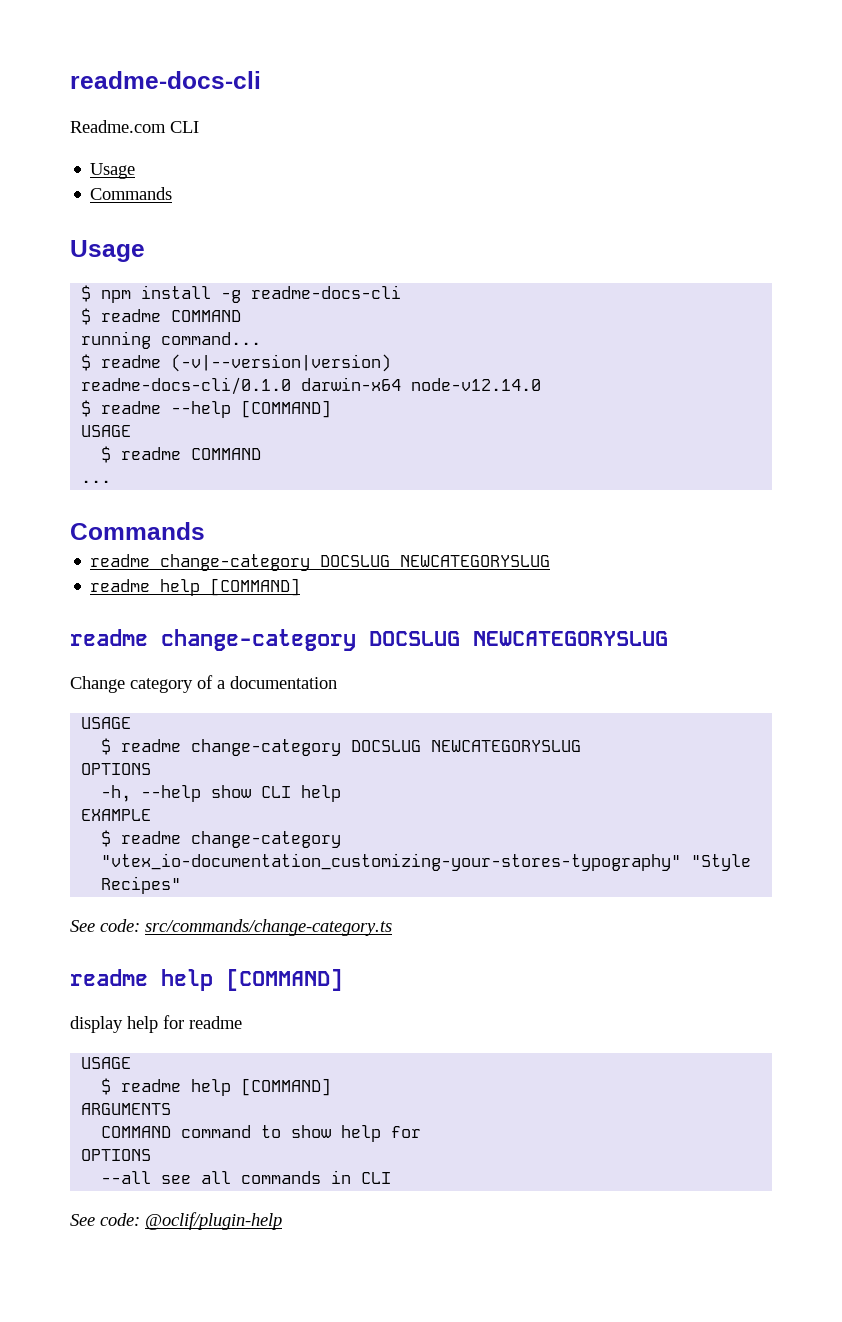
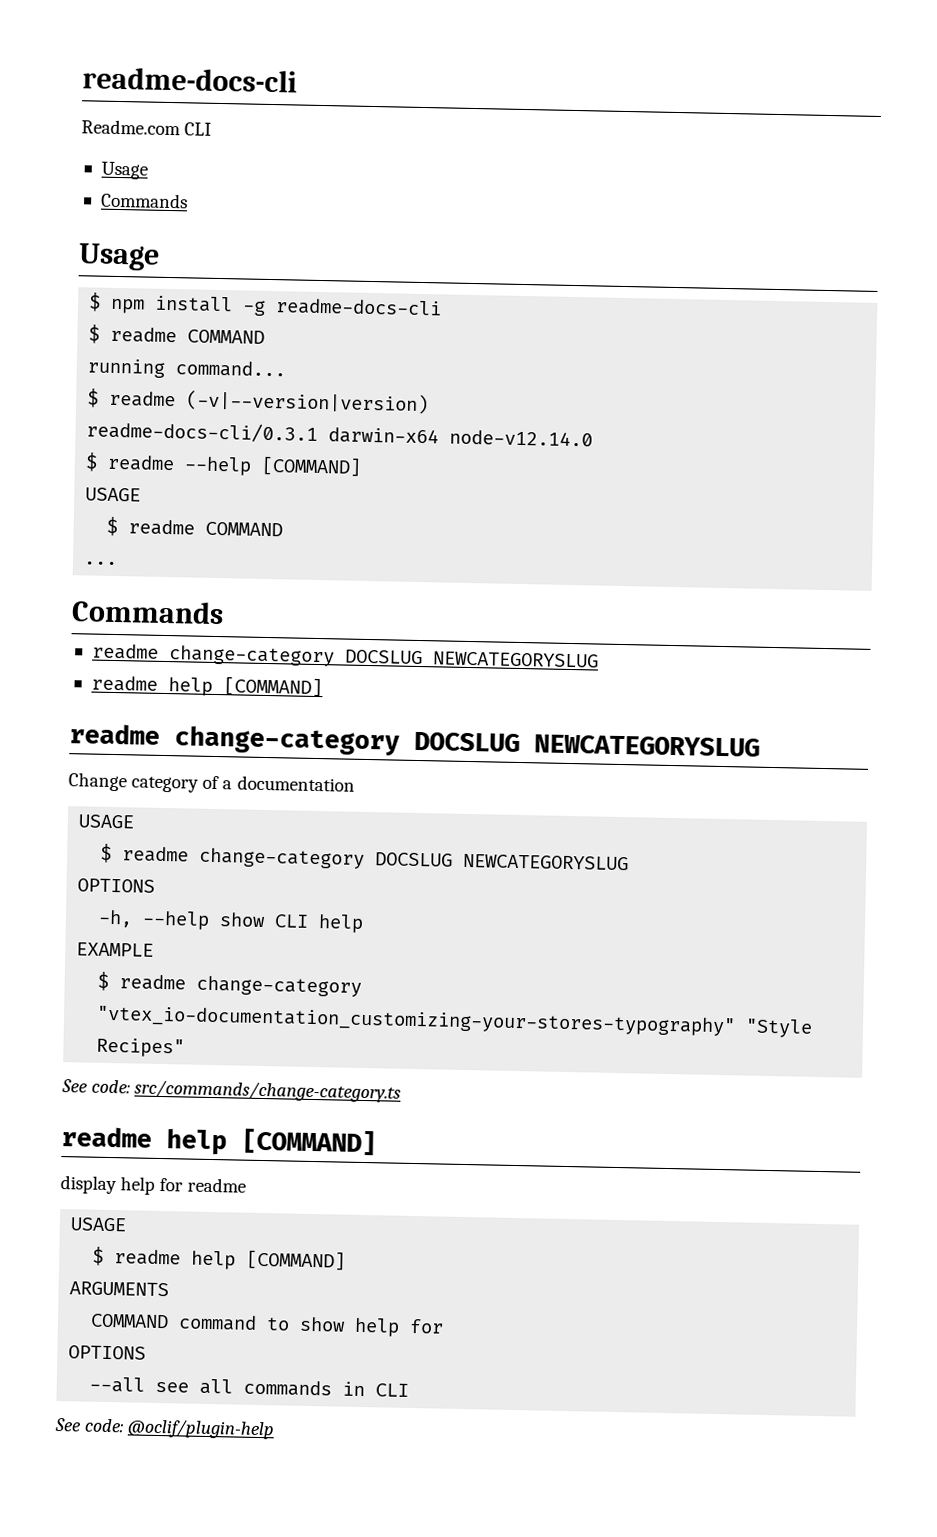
[81,377,292,395] readme-docs-cli/0.1.0 -> [86,420,319,443] readme-docs-cli/0.3.1

